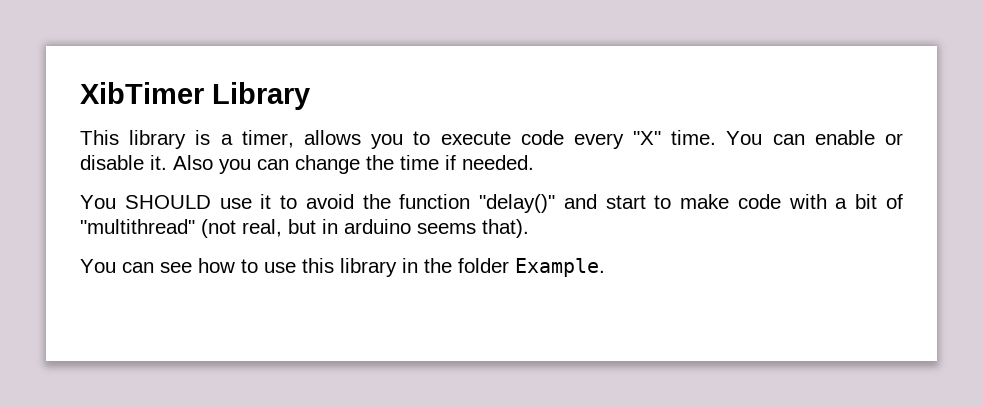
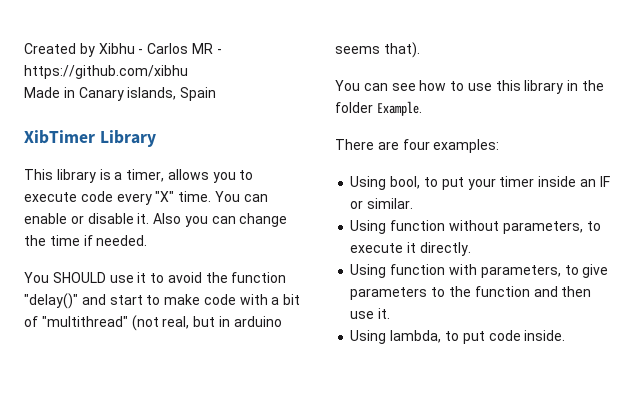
(80, 93) none -> [24,43,222,57] [24,65,188,79] [24,87,217,101] Created by Xibhu - Carlos MR - https://github.com/xibhu // Made in Canary islands, Spain //
(605, 267) none -> [335,139,500,153] [350,176,610,190] [350,198,414,209] [350,220,601,234] [350,242,471,256] [350,264,609,278] [350,286,592,300] [350,308,391,319] [350,330,566,344] // There are four examples: // Using bool, to put your timer inside an IF or similar. // Using function without parameters, to execute it directly. // Using function with parameters, to give parameters to the function and then use it. // Using lambda, to put code inside.

